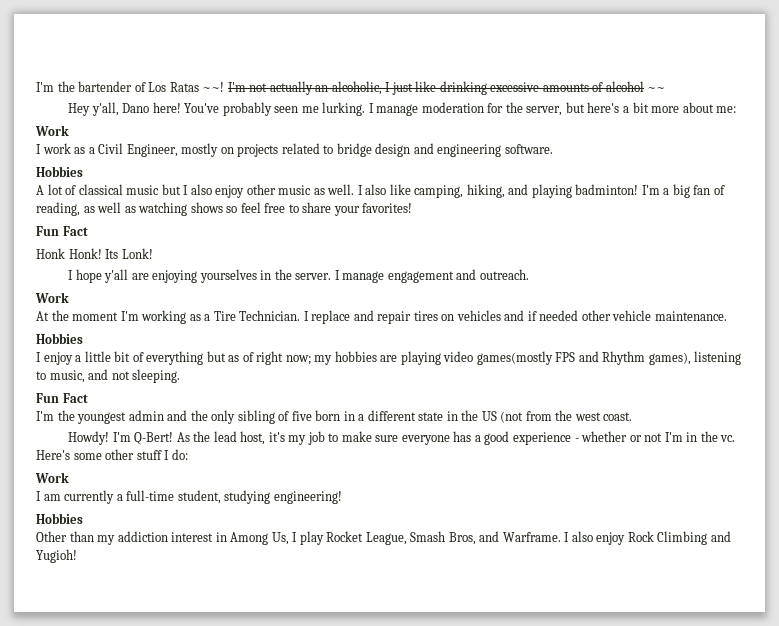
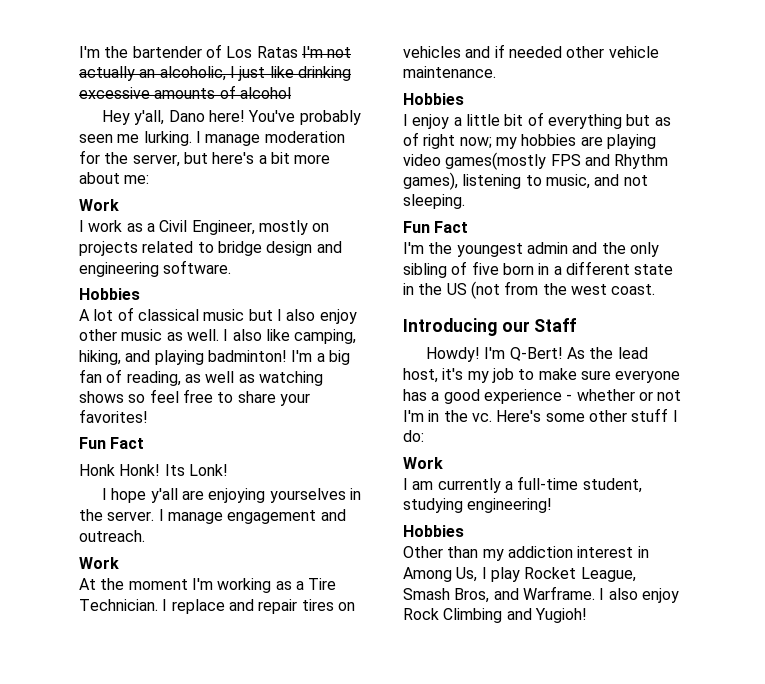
[202,82,225,92] ~~! -> (298, 52) none
[647,87,666,92] ~~ -> (291, 93) none
(633, 416) none -> [403,318,577,336] // Introducing our Staff

